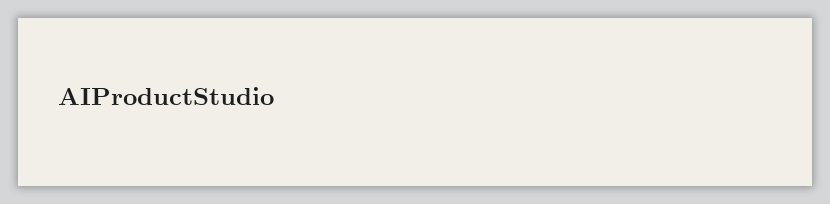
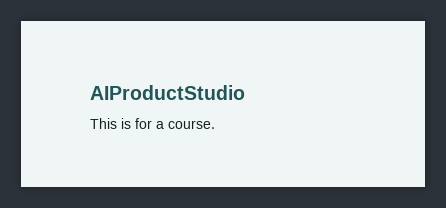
(274, 96) none -> [90,118,215,129] // This is for a course.

